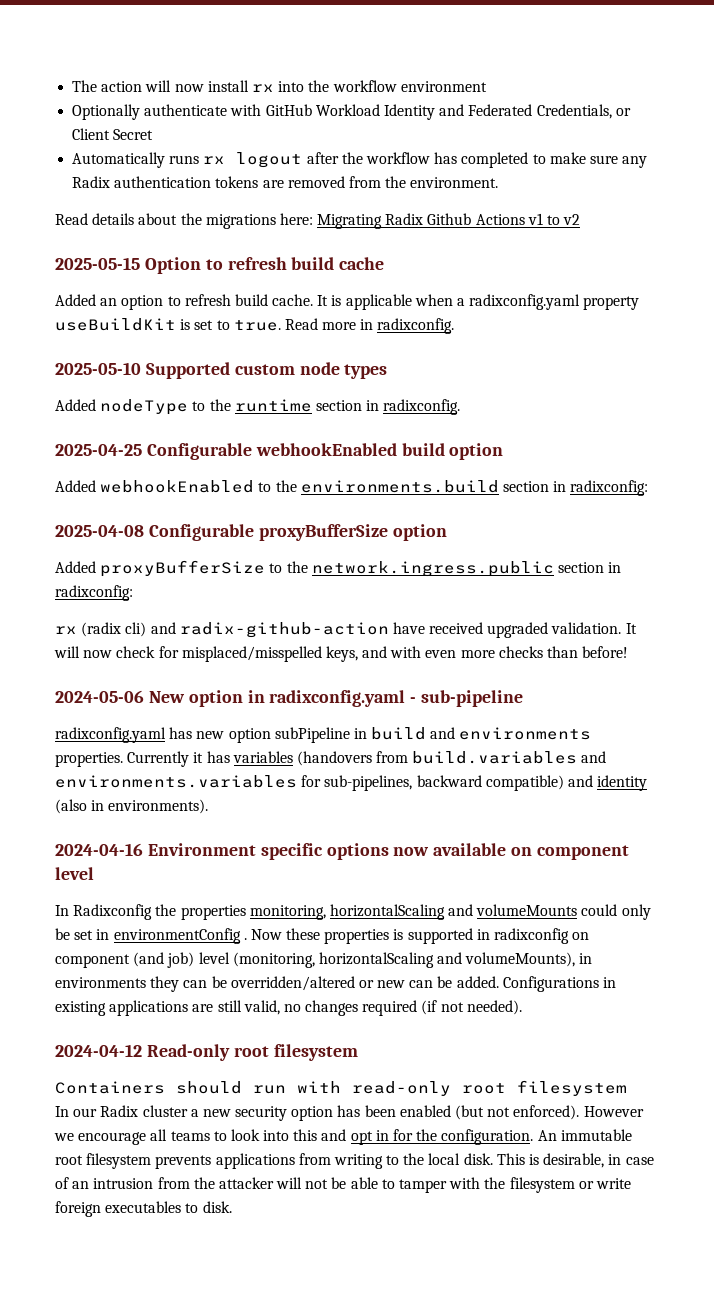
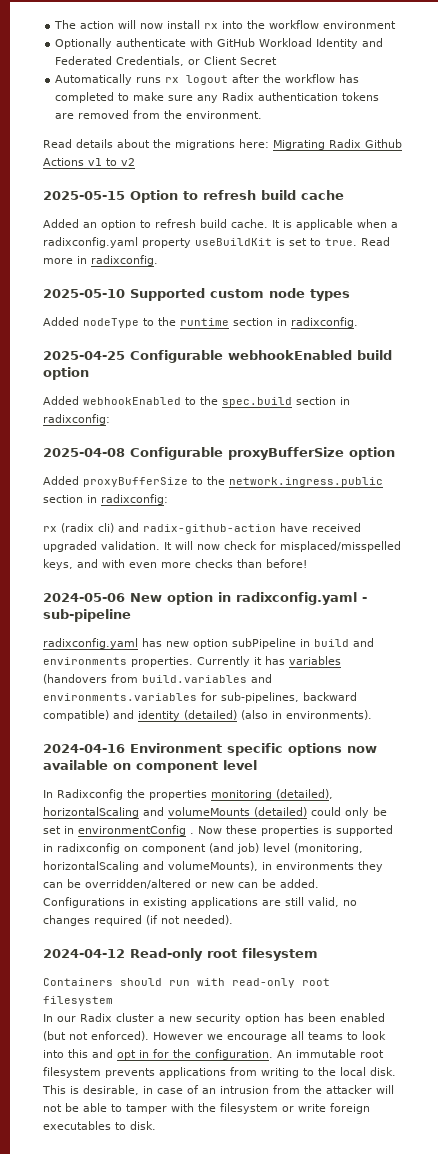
[300,480,499,493] environments.build -> [222,397,292,407] spec.build
(648, 783) none -> [184,710,237,720] (detailed)
[249,905,326,920] monitoring, -> [211,789,333,800] monitoring (detailed),
(578, 910) none -> [254,807,307,817] (detailed)

